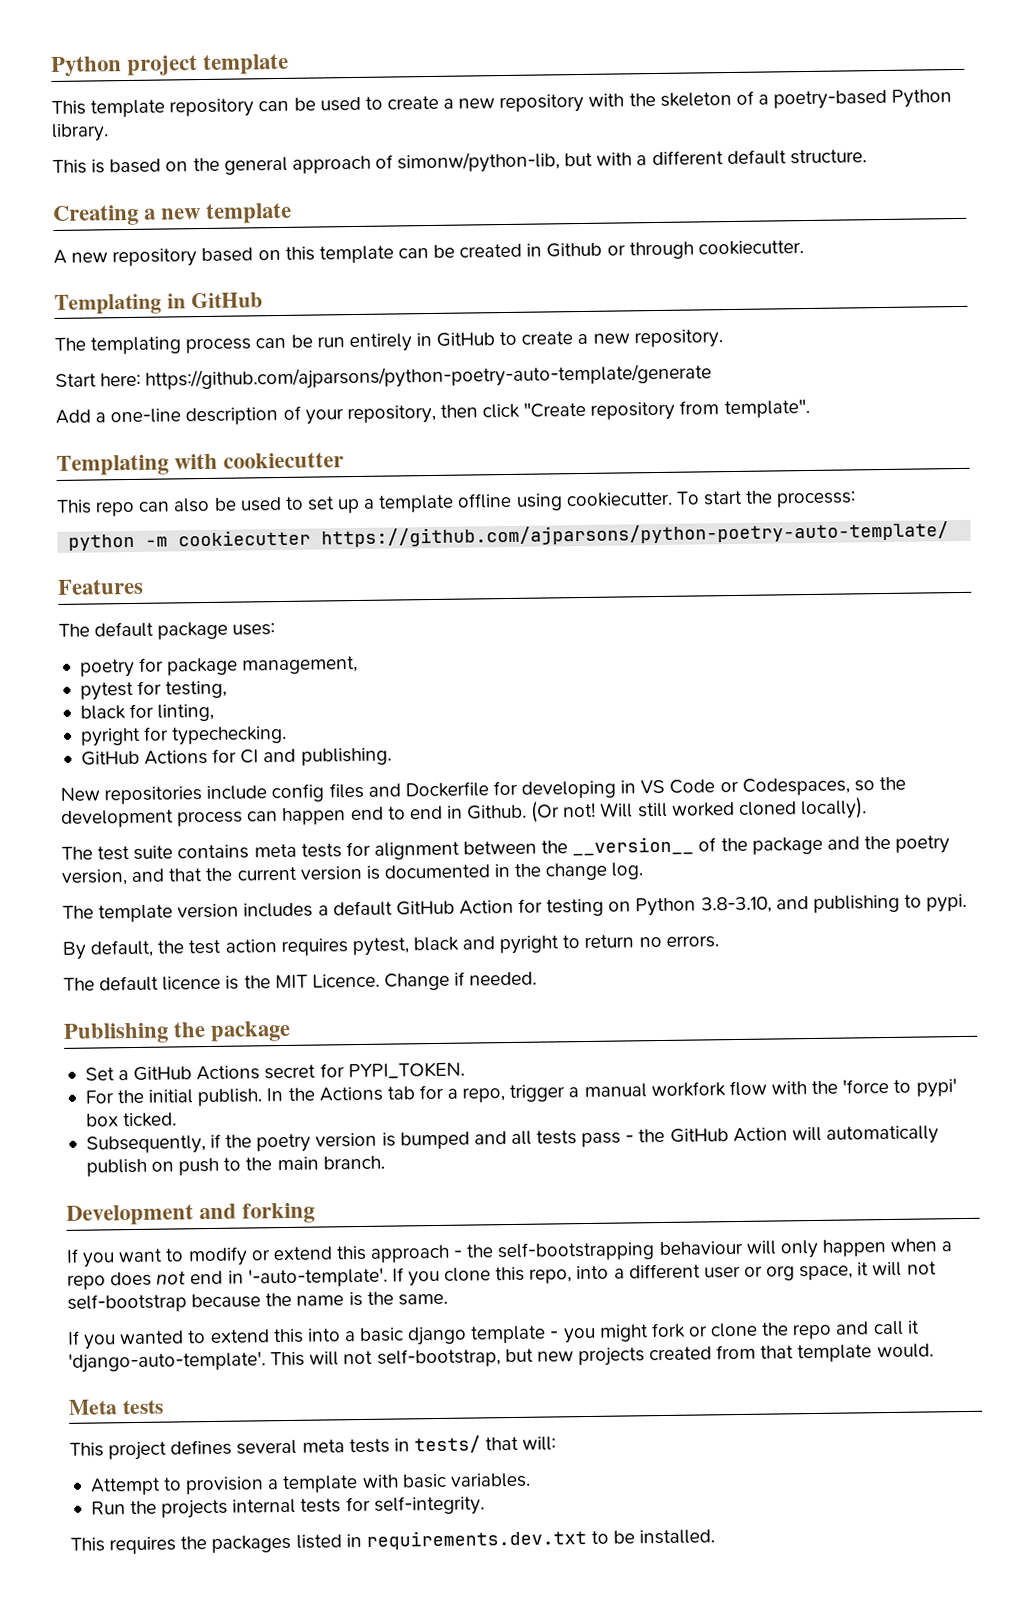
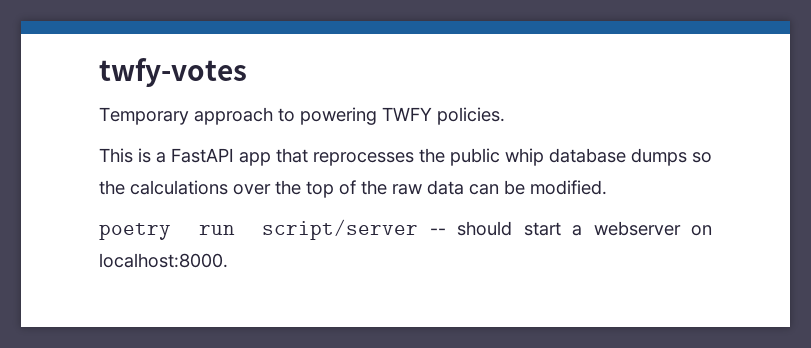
[51,53,290,78] [51,89,953,118] [51,123,109,143] [52,149,867,175] [53,202,293,226] [53,240,804,268] [54,292,263,315] [54,329,723,355] [55,363,713,391] [55,398,810,426] [56,452,345,476] [56,490,857,517] [68,521,950,551] [57,578,144,595] [58,621,276,640] [79,655,359,678] [79,680,228,701] [79,703,215,722] [79,725,288,747] [80,747,392,766] [60,776,906,805] [61,797,867,828] [61,835,951,861] [61,862,645,886] [62,893,968,923] [62,934,719,960] [63,971,538,992] [63,1020,292,1044] [84,1061,465,1082] [84,1078,957,1107] [85,1112,178,1128] [85,1125,939,1155] [85,1155,385,1177] [66,1202,316,1226] [66,1238,953,1268] [67,1261,937,1290] [67,1291,448,1313] [67,1320,920,1350] [68,1343,934,1373] [68,1399,164,1415] [69,1435,557,1461] [89,1472,531,1496] [90,1495,485,1519] [70,1529,716,1555] Python project template // This template repository can be used to create a new repository with the skeleton of a poetry-based Python library. // This is based on the general approach of simonw/python-lib, but with a different default structure. // Creating a new template // A new repository based on this template can be created in Github or through cookiecutter. // Templating in GitHub // The templating process can be run entirely in GitHub to create a new repository. // Start here: https://github.com/ajparsons/python-poetry-auto-template/generate // Add a one-line description of your repository, then click "Create repository from template". // Templating with cookiecutter // This repo can also be used to set up a template offline using cookiecutter. To start the processs: // python -m cookiecutter https://github.com/ajparsons/python-poetry-auto-template/ // Features // The default package uses: // poetry for package management, // pytest for testing, // black for linting, // pyright for typechecking. // GitHub Actions for CI and publishing. // New repositories include config files and Dockerfile for developing in VS Code or Codespaces, so the development process can happen end to end in Github. (Or not! Will still worked cloned locally). // The test suite contains meta tests for alignment between the __version__ of the package and the poetry version, and that the current version is documented in the change log. // The template version includes a default GitHub Action for testing on Python 3.8-3.10, and publishing to pypi. // By default, the test action requires pytest, black and pyright to return no errors. // The default licence is the MIT Licence. Change if needed. // Publishing the package // Set a GitHub Actions secret for PYPI_TOKEN. // For the initial publish. In the Actions tab for a repo, trigger a manual workfork flow with the 'force to pypi' box ticked. // Subsequently, if the poetry version is bumped and all tests pass - the GitHub Action will automatically publish on push to the main branch. // Development and forking // If you want to modify or extend this approach - the self-bootstrapping behaviour will only happen when a repo does not end in '-auto-template'. If you clone this repo, into a different user or org space, it will not self-bootstrap because the name is the same. // If you wanted to extend this into a basic django template - you might fork or clone the repo and call it 'django-auto-template'. This will not self-bootstrap, but new projects created from that template would. // Meta tests // This project defines several meta tests in tests/ that will: // Attempt to provision a template with basic variables. // Run the projects internal tests for self-integrity. // This requires the packages listed in requirements.dev.txt to be installed. -> [99,58,247,87] [99,107,505,125] [99,148,712,166] [99,180,607,198] [99,219,712,240] [99,253,228,268] twfy-votes // Temporary approach to powering TWFY policies. // This is a FastAPI app that reprocesses the public whip database dumps so the calculations over the top of the raw data can be modified. // poetry run script/server -- should start a webserver on localhost:8000.

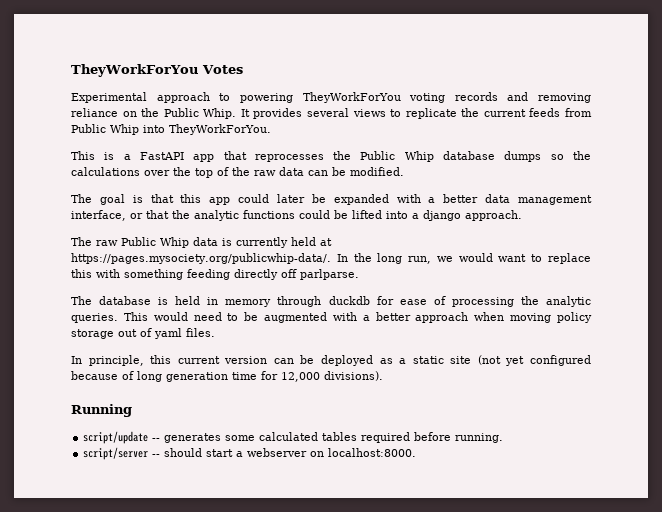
[99,58,247,87] [99,107,505,125] twfy-votes // Temporary approach to powering TWFY policies. -> [71,64,243,77] [71,92,591,103] [71,108,592,119] [71,124,271,135] TheyWorkForYou Votes // Experimental approach to powering TheyWorkForYou voting records and removing reliance on the Public Whip. It provides several views to replicate the current feeds from Public Whip into TheyWorkForYou.
[450,148,544,166] public whip -> [360,151,434,162] Public Whip
[99,223,235,240] poetry run -> [71,194,592,205] [71,210,522,221] [71,237,332,248] [71,253,592,264] [71,269,359,280] [71,296,591,307] [71,312,593,323] [71,328,215,339] [71,355,591,366] [71,371,383,382] [71,404,132,417] [83,431,504,444] The goal is that this app could later be expanded with a better data management interface, or that the analytic functions could be lifted into a django approach. // The raw Public Whip data is currently held at https://pages.mysociety.org/publicwhip-data/. In the long run, we would want to replace this with something feeding directly off parlparse. // The database is held in memory through duckdb for ease of processing the analytic queries. This would need to be augmented with a better approach when moving policy storage out of yaml files. // In principle, this current version can be deployed as a static site (not yet configured because of long generation time for 12,000 divisions). // Running // script/update -- generates some calculated tables required before running. //

